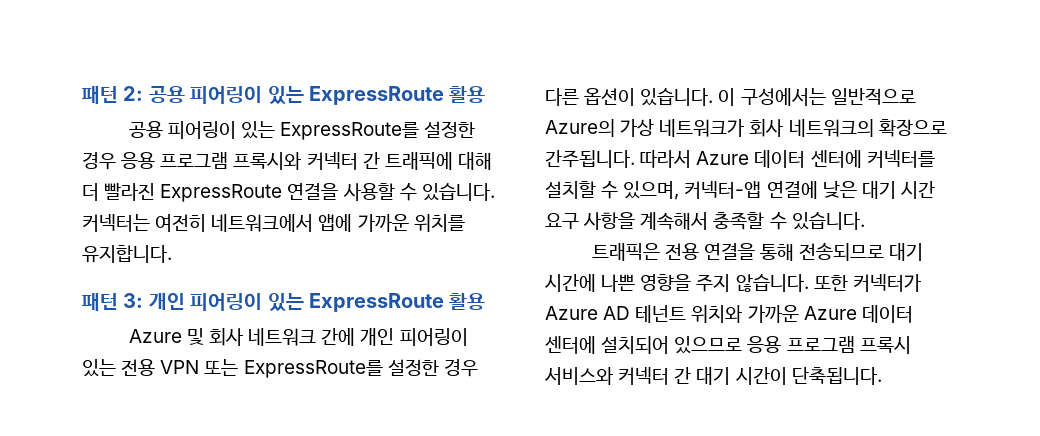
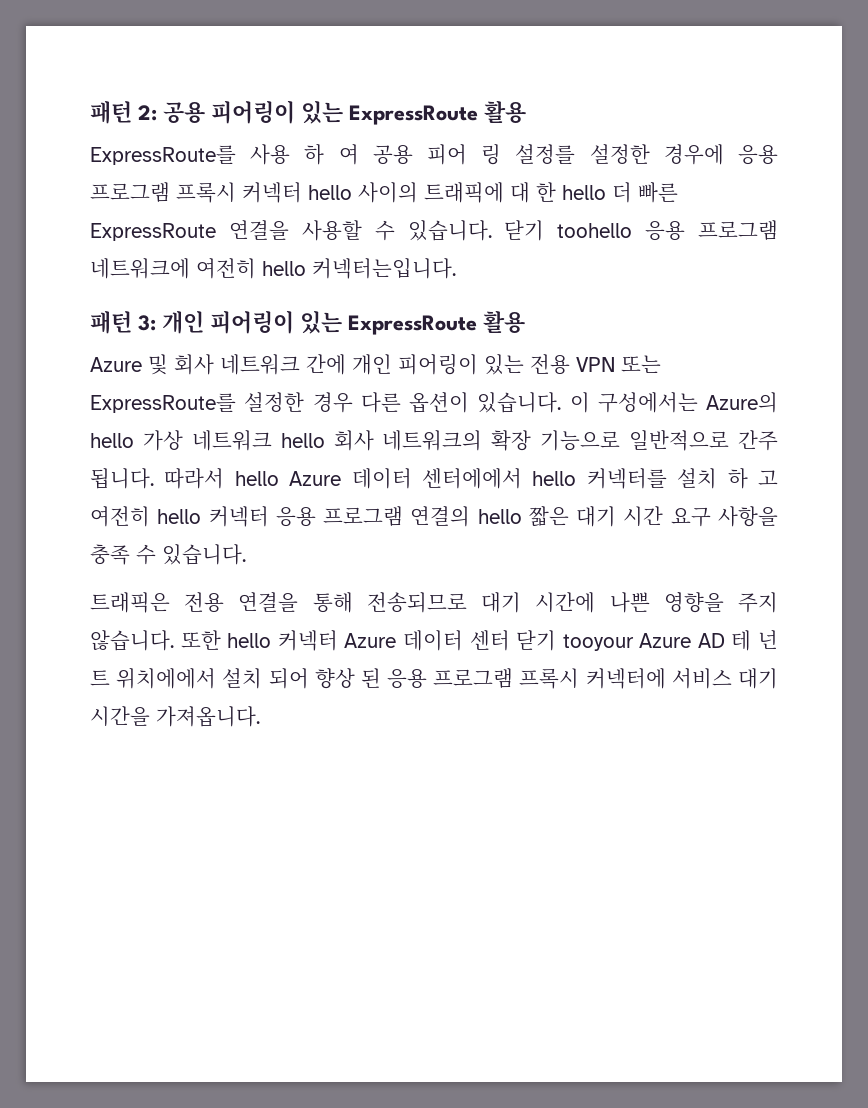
[128,121,476,140] [82,152,492,170] [82,183,156,201] 공용 피어링이 있는 ExpressRoute를 설정한 경우 응용 프로그램 프록시와 커넥터 간 트래픽에 대해 더 빨라진 -> [90,144,778,165] [90,182,678,203] ExpressRoute를 사용 하 여 공용 피어 링 설정를 설정한 경우에 응용 프로그램 프록시 커넥터 hello 사이의 트래픽에 대 한 hello 더 빠른
[82,214,465,232] [82,245,172,263] 커넥터는 여전히 네트워크에서 앱에 가까운 위치를 유지합니다. -> [504,220,778,241] [90,258,456,279] 닫기 toohello 응용 프로그램 네트워크에 여전히 hello 커넥터는입니다.
[830,88,916,105] [545,119,947,137] [545,150,935,168] [545,181,857,200] 일반적으로 Azure의 가상 네트워크가 회사 네트워크의 확장으로 간주됩니다. 따라서 Azure 데이터 센터에 커넥터를 설치할 수 있으며, 커넥터-앱 연결에 낮은 -> [706,392,778,413] [90,430,779,451] [90,468,778,489] [90,506,569,527] Azure의 hello 가상 네트워크 hello 회사 네트워크의 확장 기능으로 일반적으로 간주 됩니다. 따라서 hello Azure 데이터 센터에에서 hello 커넥터를 설치 하 고 여전히 hello 커넥터 응용 프로그램 연결의 hello 짧은
[640,212,765,230] 계속해서 충족할 -> [90,544,130,565] 충족
[852,274,921,292] [545,305,913,323] [545,336,911,354] [544,367,882,385] 커넥터가 Azure AD 테넌트 위치와 가까운 Azure 데이터 센터에 설치되어 있으므로 응용 프로그램 프록시 서비스와 커넥터 간 대기 시간이 단축됩니다. -> [227,630,779,651] [90,668,778,689] [90,706,260,727] hello 커넥터 Azure 데이터 센터 닫기 tooyour Azure AD 테 넌 트 위치에에서 설치 되어 향상 된 응용 프로그램 프록시 커넥터에 서비스 대기 시간을 가져옵니다.

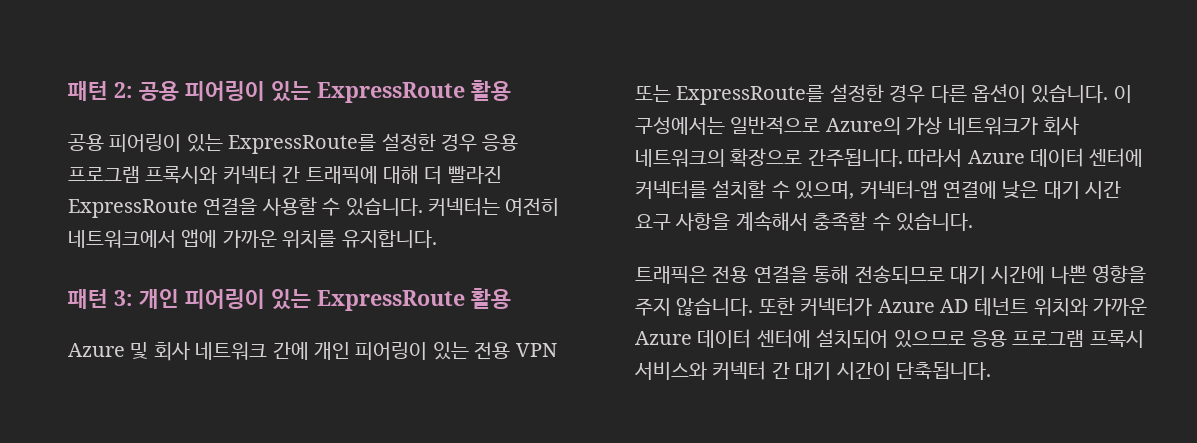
[90,144,778,165] [90,182,678,203] ExpressRoute를 사용 하 여 공용 피어 링 설정를 설정한 경우에 응용 프로그램 프록시 커넥터 hello 사이의 트래픽에 대 한 hello 더 빠른 -> [68,133,519,154] [68,165,502,184] 공용 피어링이 있는 ExpressRoute를 설정한 경우 응용 프로그램 프록시와 커넥터 간 트래픽에 대해 더 빨라진
[504,220,778,241] [90,258,456,279] 닫기 toohello 응용 프로그램 네트워크에 여전히 hello 커넥터는입니다. -> [428,197,560,216] [68,229,437,248] 커넥터는 여전히 네트워크에서 앱에 가까운 위치를 유지합니다.
[706,392,778,413] [90,430,779,451] [90,468,778,489] [90,506,569,527] Azure의 hello 가상 네트워크 hello 회사 네트워크의 확장 기능으로 일반적으로 간주 됩니다. 따라서 hello Azure 데이터 센터에에서 hello 커넥터를 설치 하 고 여전히 hello 커넥터 응용 프로그램 연결의 hello 짧은 -> [730,116,1079,136] [635,148,1144,167] [635,180,1039,199] 일반적으로 Azure의 가상 네트워크가 회사 네트워크의 확장으로 간주됩니다. 따라서 Azure 데이터 센터에 커넥터를 설치할 수 있으며, 커넥터-앱 연결에 낮은
[90,544,130,565] 충족 -> [735,211,868,231] 계속해서 충족할
[227,630,779,651] [90,668,778,689] [90,706,260,727] hello 커넥터 Azure 데이터 센터 닫기 tooyour Azure AD 테 넌 트 위치에에서 설치 되어 향상 된 응용 프로그램 프록시 커넥터에 서비스 대기 시간을 가져옵니다. -> [800,297,1148,316] [635,329,1144,348] [634,361,991,380] 커넥터가 Azure AD 테넌트 위치와 가까운 Azure 데이터 센터에 설치되어 있으므로 응용 프로그램 프록시 서비스와 커넥터 간 대기 시간이 단축됩니다.

